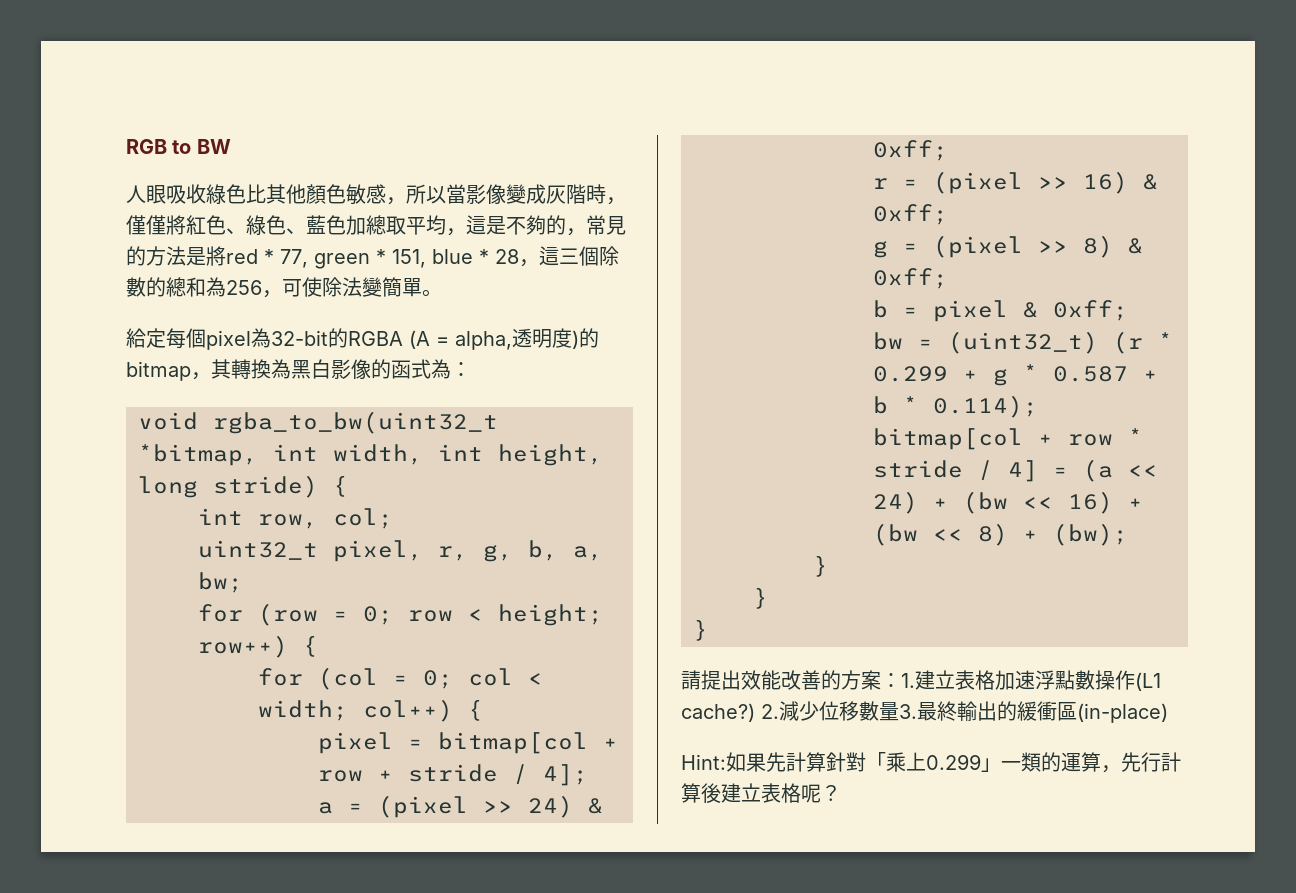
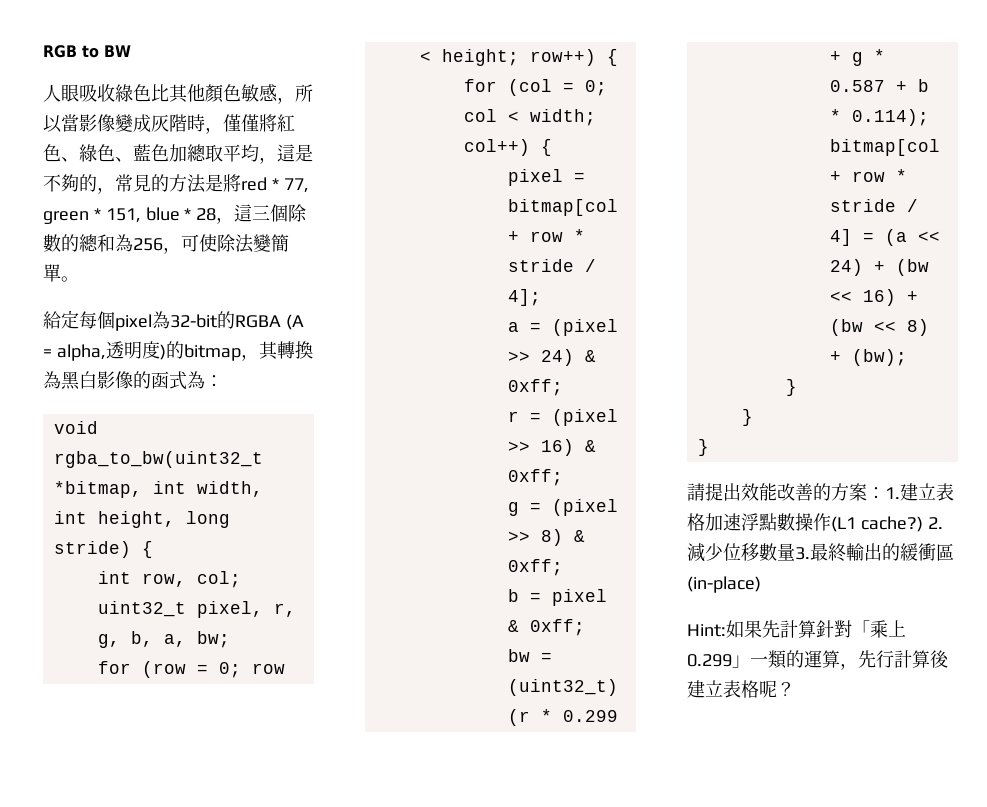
[378,770,393,781] + -> [573,229,585,242] *

